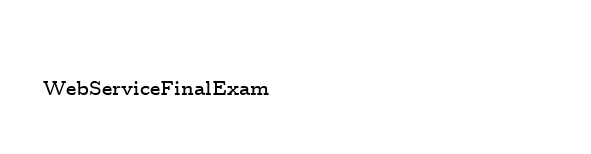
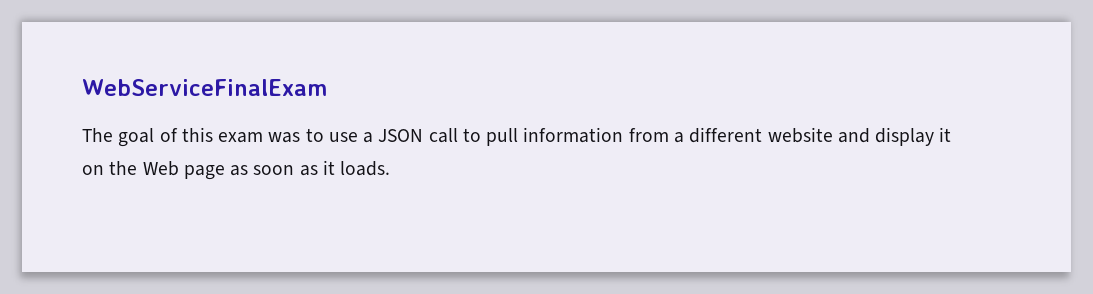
(269, 88) none -> [82,127,952,147] [82,160,391,180] // The goal of this exam was to use a JSON call to pull information from a different website and display it on the Web page as soon as it loads.

